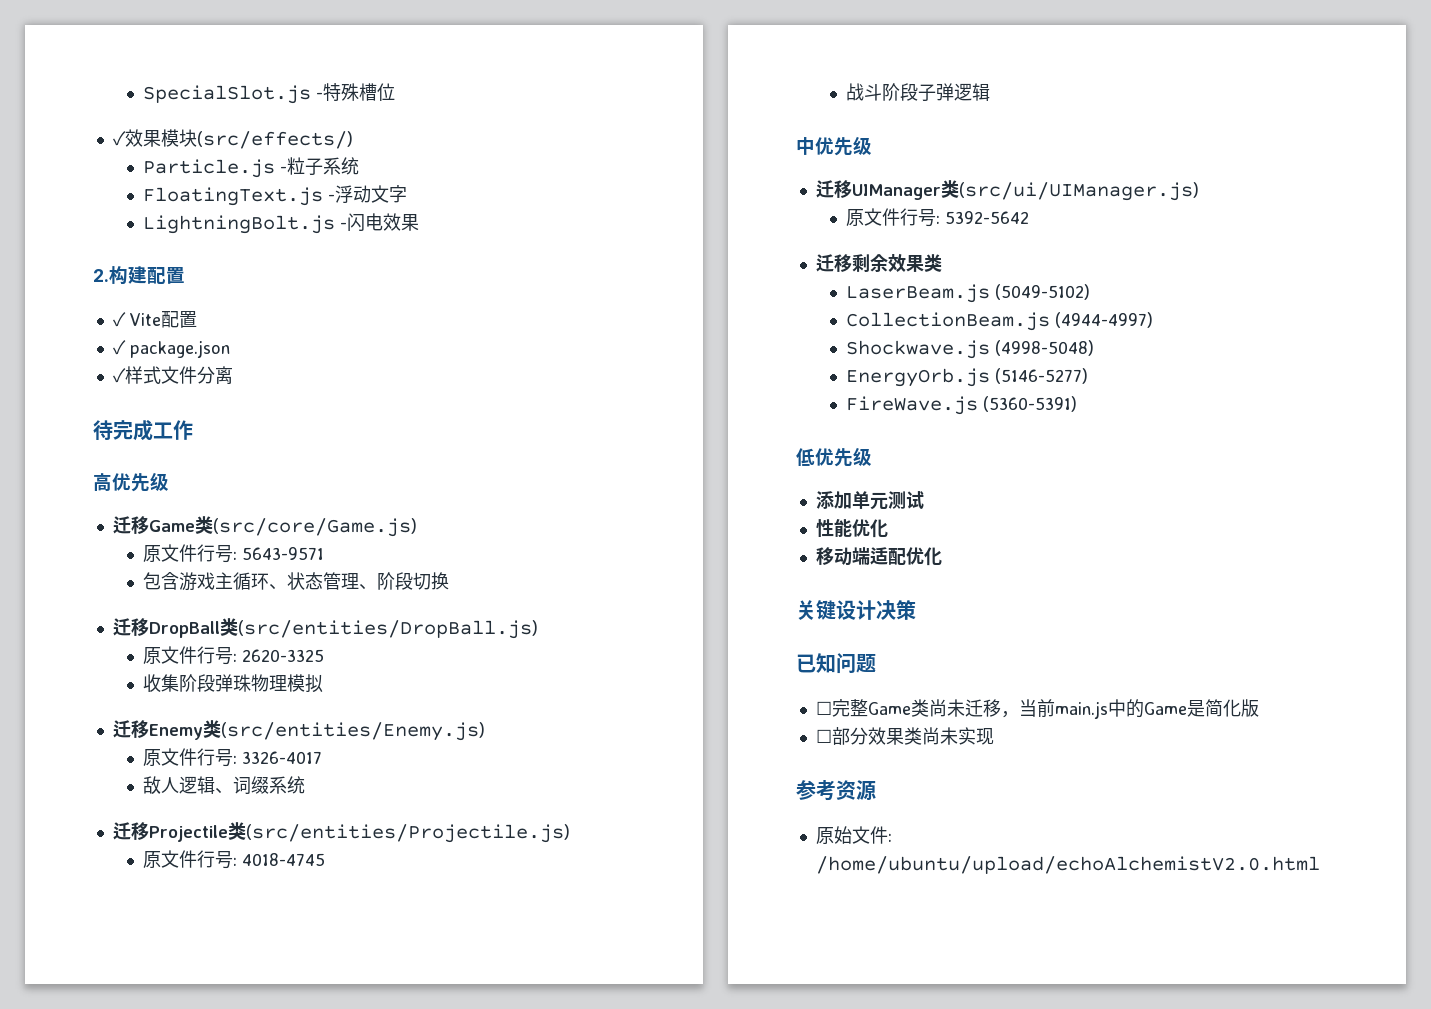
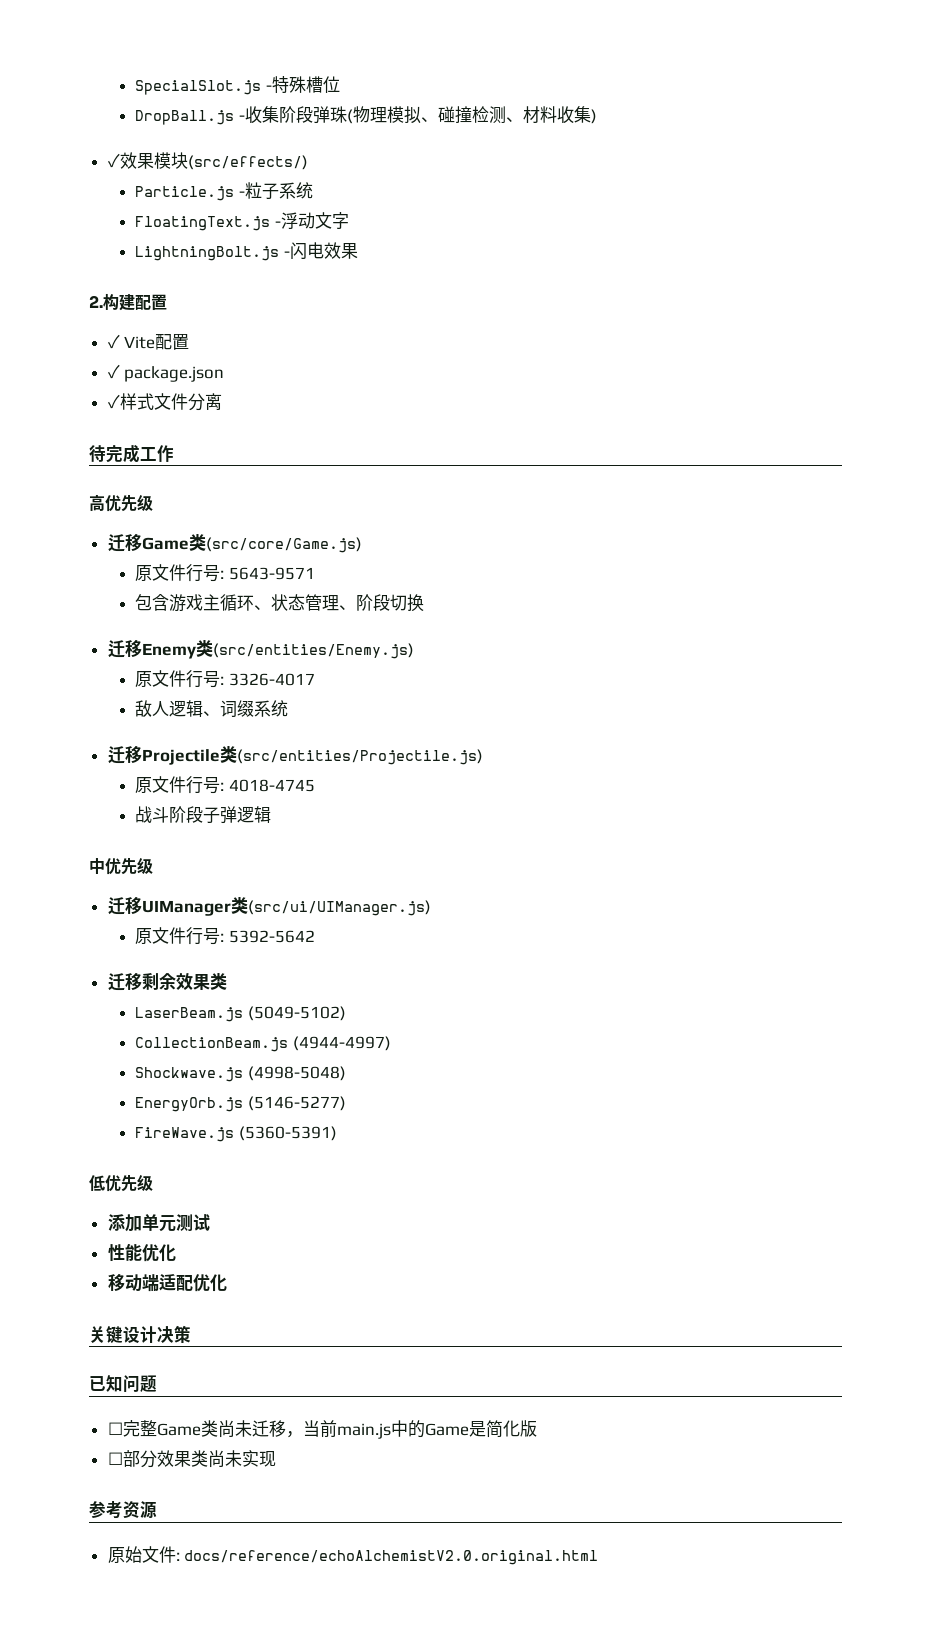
(396, 92) none -> [134,106,597,125] // DropBall.js -收集阶段弹珠(物理模拟、碰撞检测、材料收集)
[112,618,538,639] [143,646,325,665] [143,674,324,693] // 迁移DropBall类(src/entities/DropBall.js) // 原文件行号: 2620-3325 // 收集阶段弹珠物理模拟 -> (424, 603) none
[815,856,1320,874] /home/ubuntu/upload/echoAlchemistV2.0.html -> [184,1550,599,1565] docs/reference/echoAlchemistV2.0.original.html

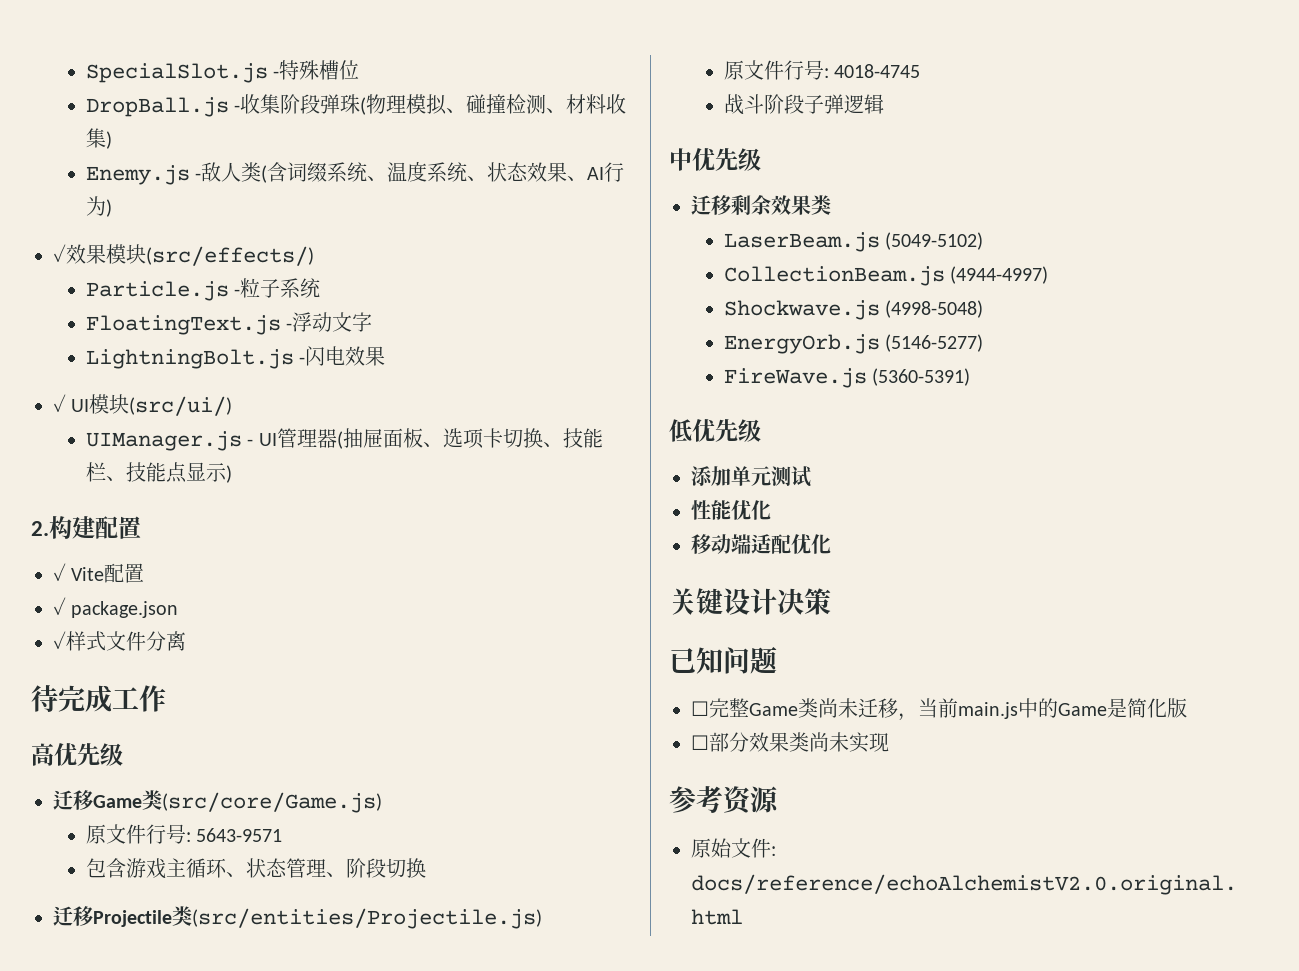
(597, 116) none -> [85,161,625,185] [85,196,112,217] // Enemy.js -敌人类(含词缀系统、温度系统、状态效果、AI行为)
(358, 251) none -> [53,394,233,416] [85,428,603,451] [85,462,232,483] // ✓ UI模块(src/ui/) // UIManager.js - UI管理器(抽屉面板、选项卡切换、技能栏、技能点显示)
[107,640,414,659] [134,670,315,688] [134,700,288,717] // 迁移Enemy类(src/entities/Enemy.js) // 原文件行号: 3326-4017 // 敌人逻辑、词缀系统 -> (426, 868) none
[107,897,431,916] [134,927,315,945] // 迁移UIManager类(src/ui/UIManager.js) // 原文件行号: 5392-5642 -> (761, 159) none

